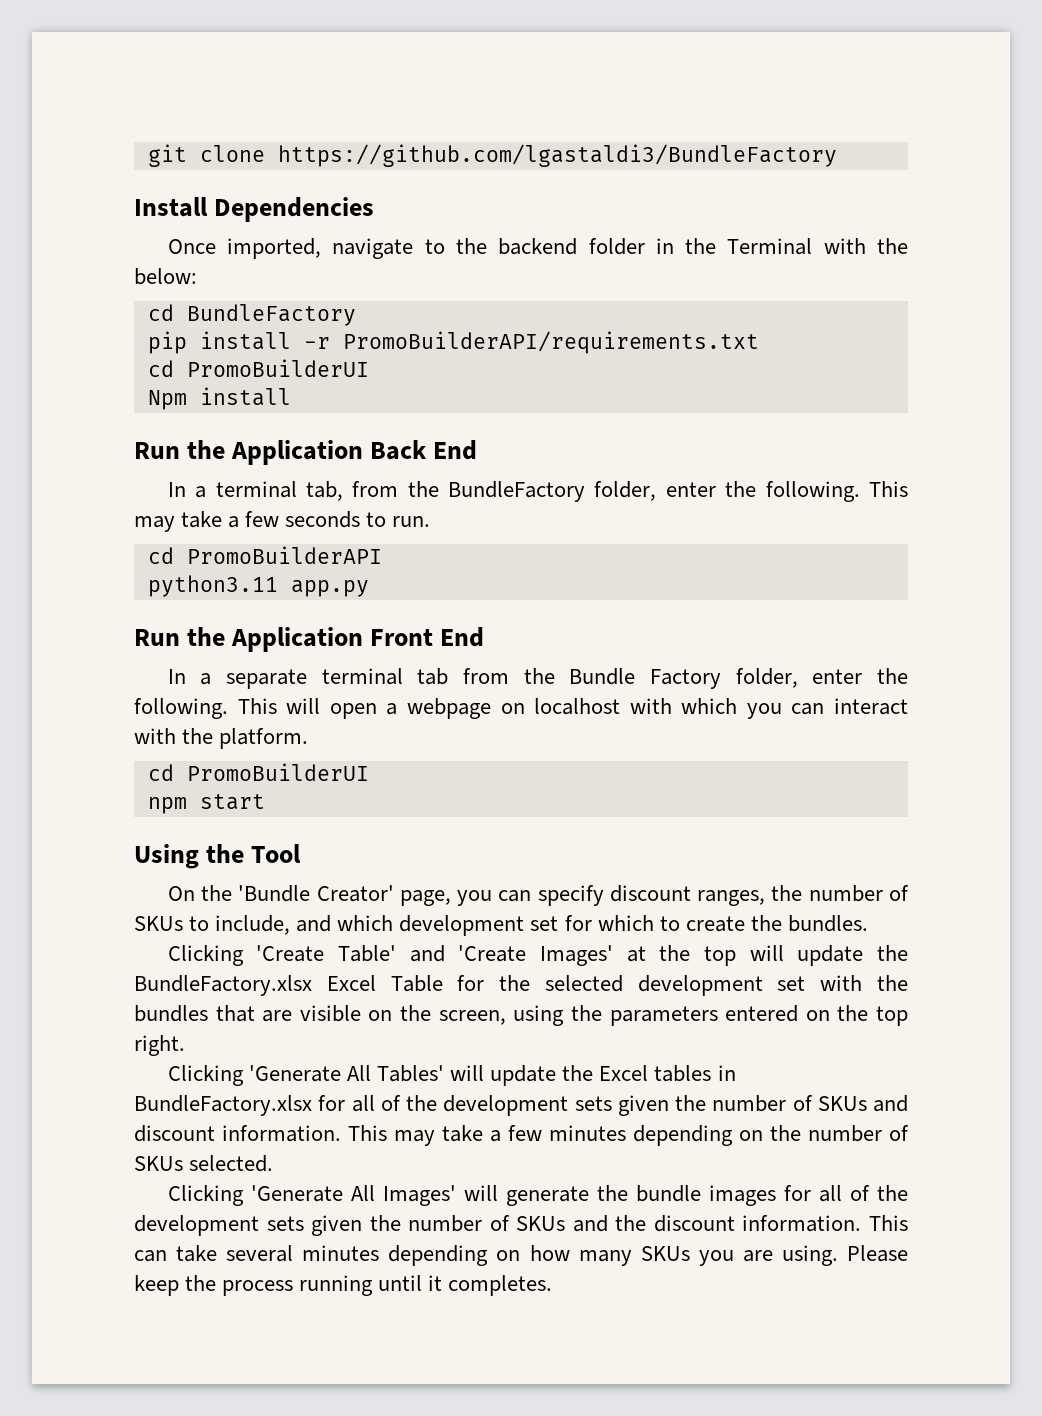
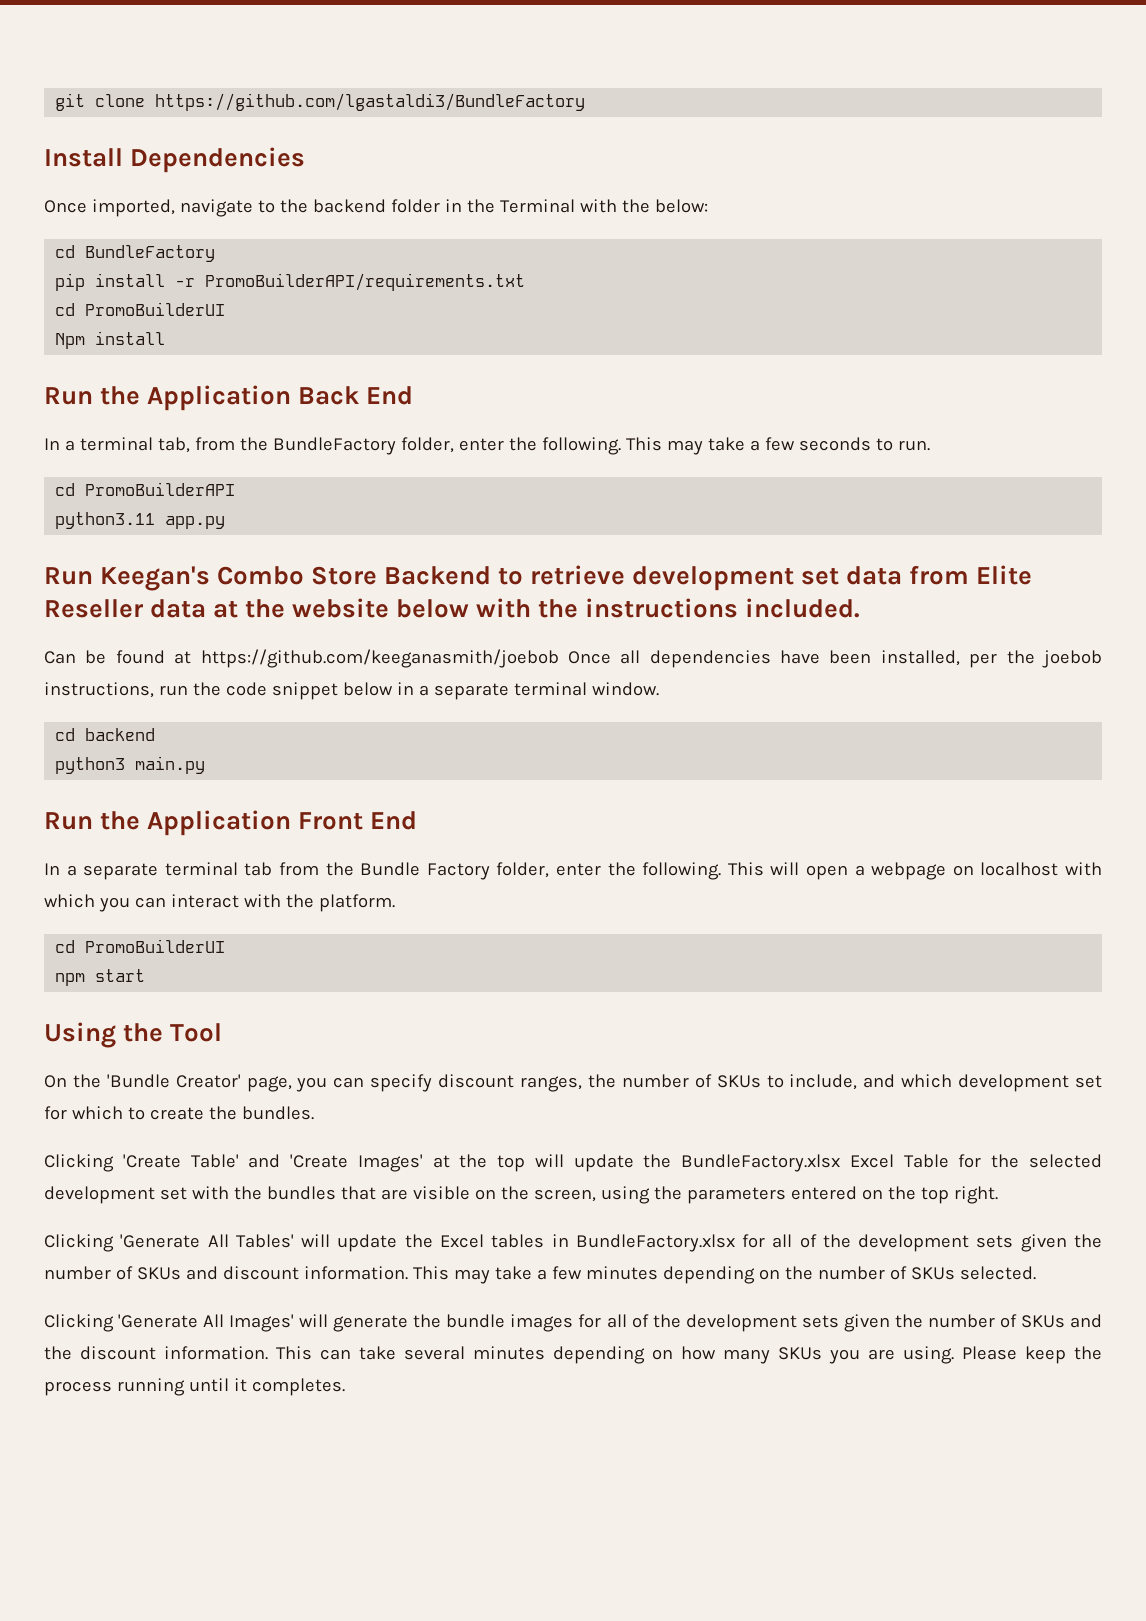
(369, 588) none -> [44,565,1033,591] [44,598,861,618] [44,649,1102,668] [44,682,659,700] [55,728,156,741] [55,756,206,774] // Run Keegan's Combo Store Backend to retrieve development set data from Elite Reseller data at the website below with the instructions included. // Can be found at https://github.com/keeganasmith/joebob Once all dependencies have been installed, per the joebob instructions, run the code snippet below in a separate terminal window. // cd backend // python3 main.py

